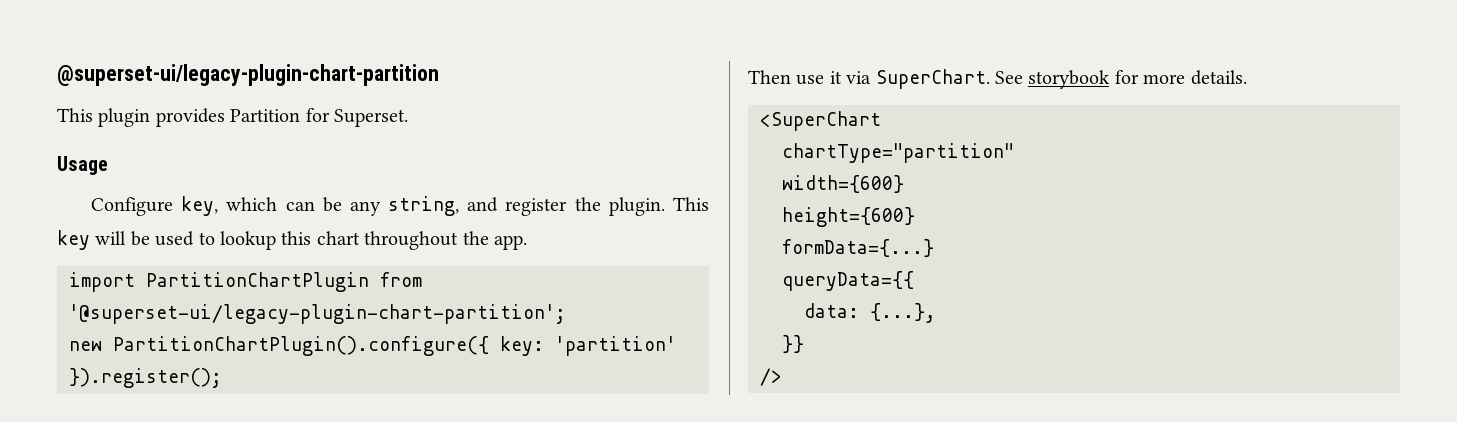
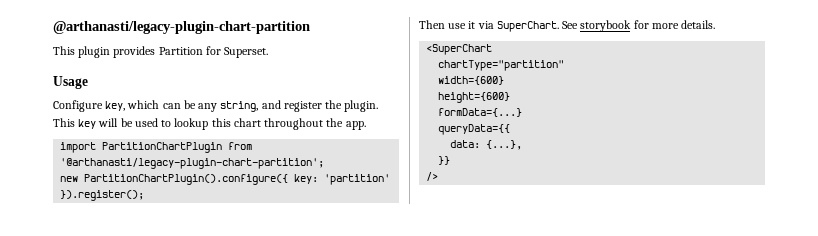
[57,64,439,86] @superset-ui/legacy-plugin-chart-partition -> [53,21,310,34] @arthanasti/legacy-plugin-chart-partition
[69,304,566,324] '@superset-ui/legacy-plugin-chart-partition'; -> [60,158,325,169] '@arthanasti/legacy-plugin-chart-partition';

